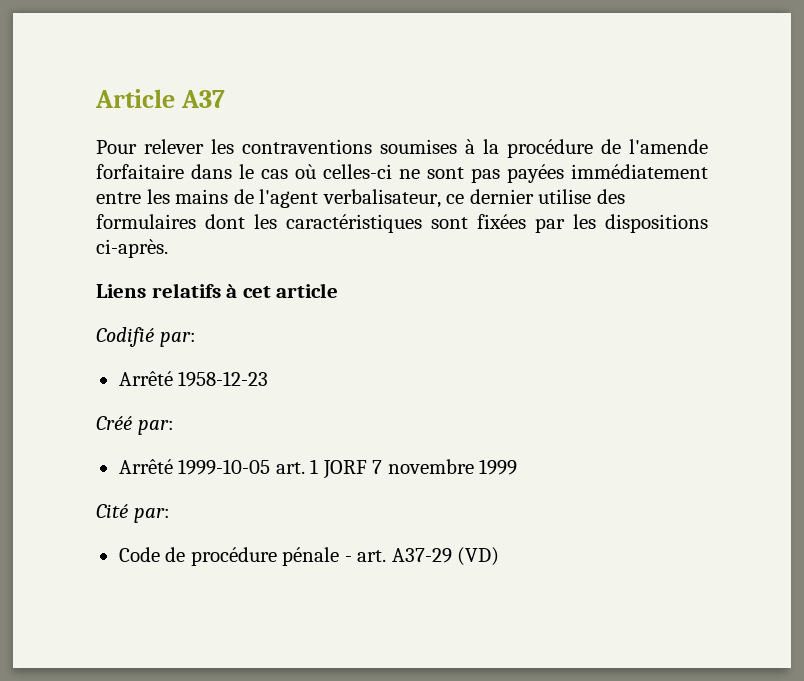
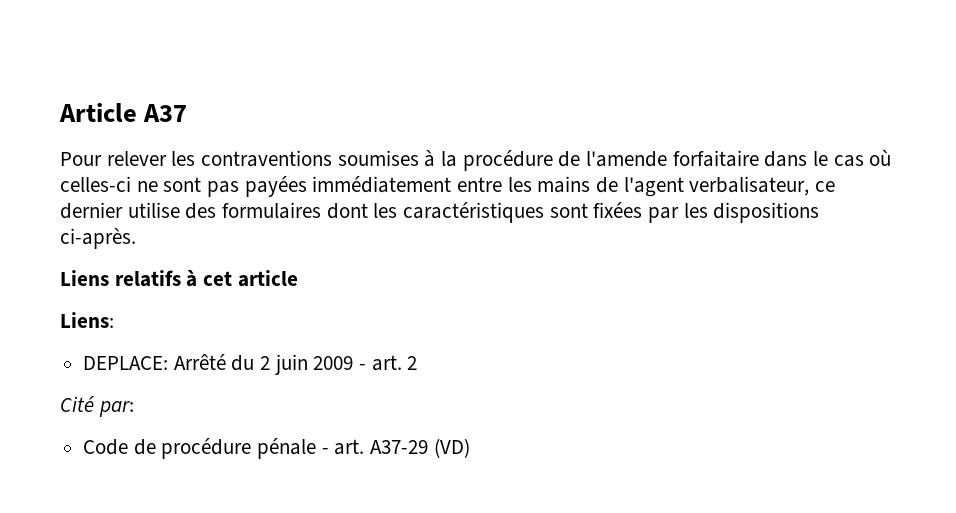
[96,327,196,347] [118,371,269,387] [96,416,174,435] [118,459,518,479] Codifié par: // Arrêté 1958-12-23 // Créé par: // Arrêté 1999-10-05 art. 1 JORF 7 novembre 1999 -> [60,312,114,328] [83,354,418,375] Liens: // DEPLACE: Arrêté du 2 juin 2009 - art. 2

